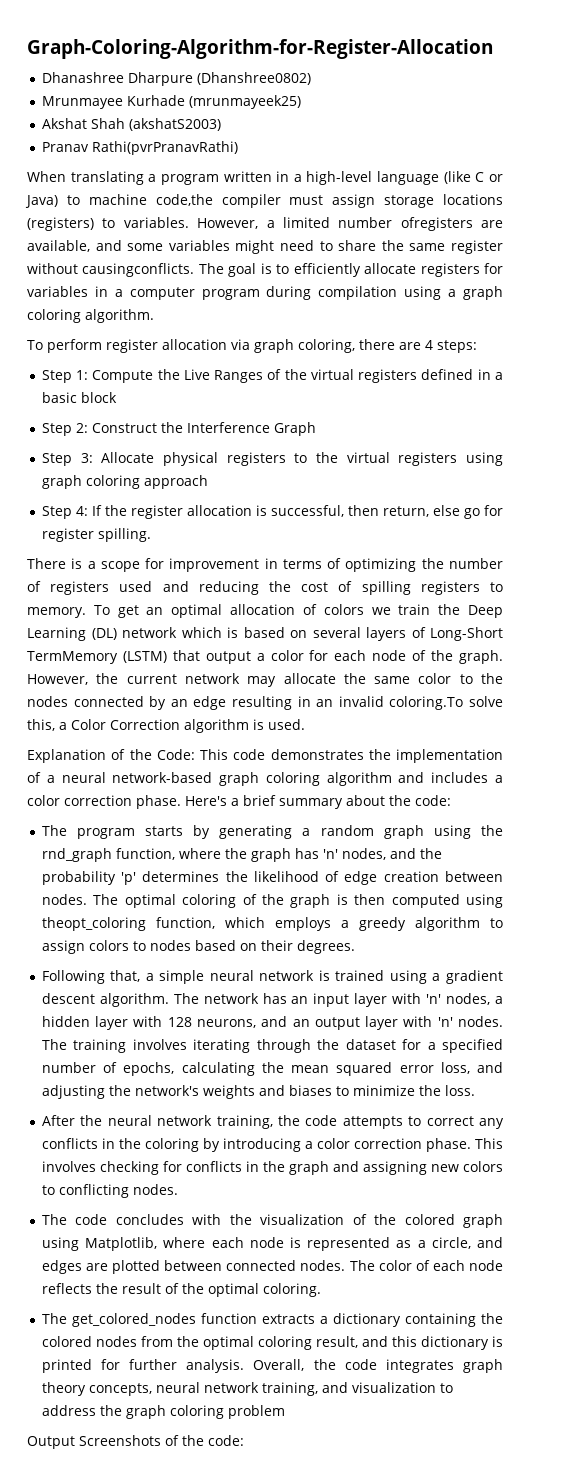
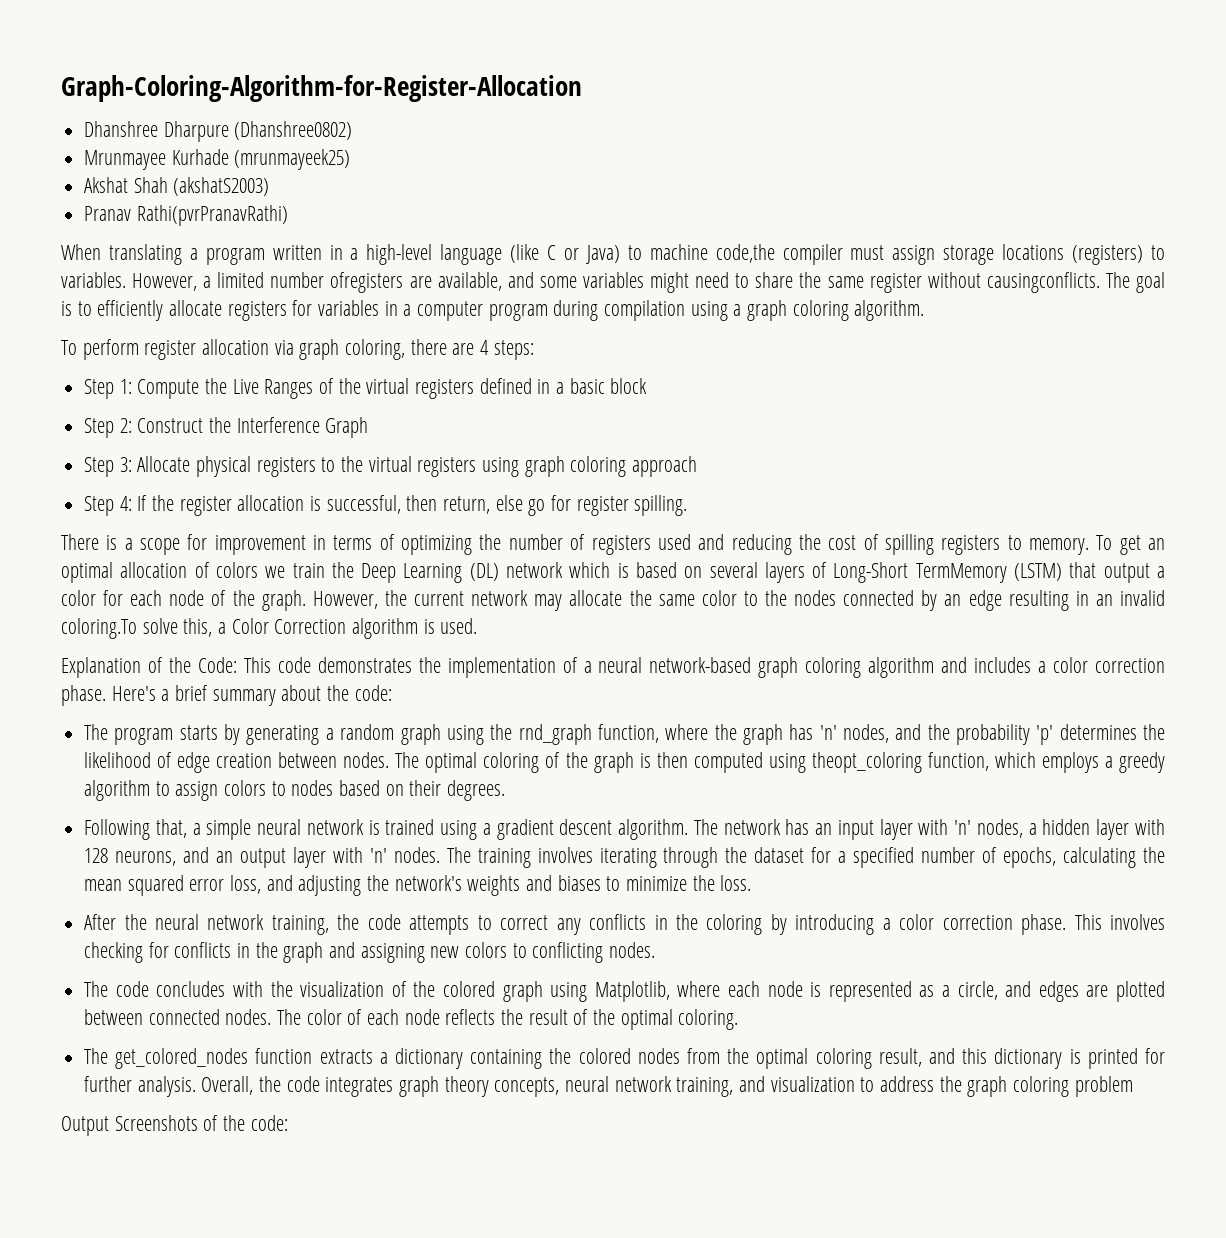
[41,72,124,83] Dhanashree -> [84,121,159,137] Dhanshree

